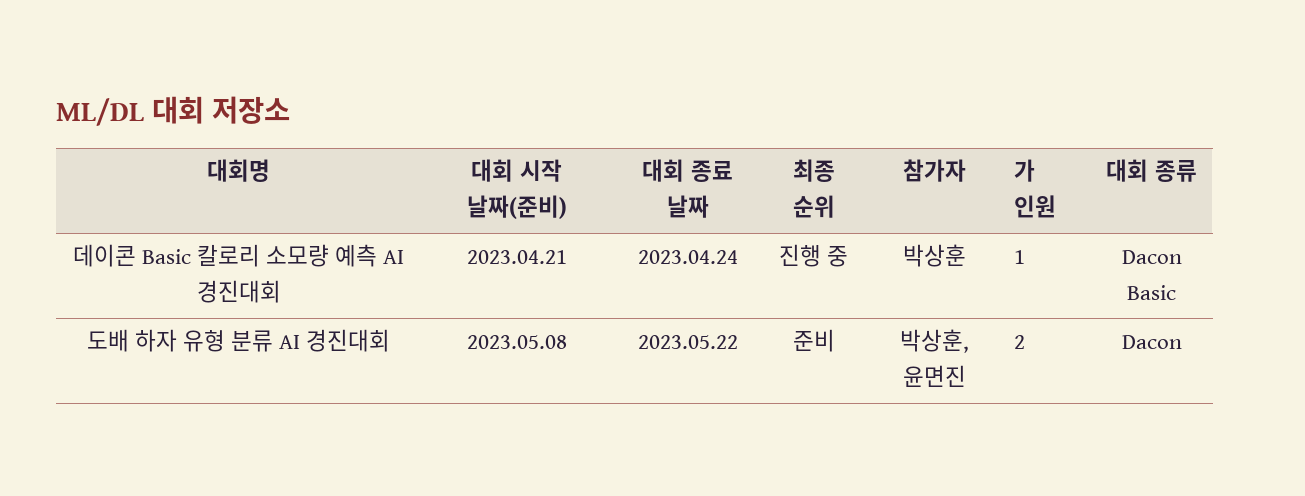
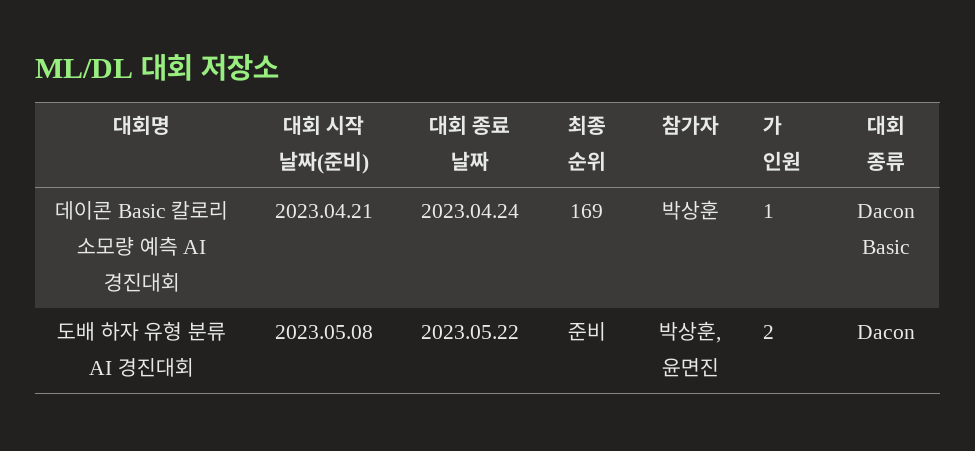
[778,244,849,267] 진행 중 -> [570,204,603,218] 169

